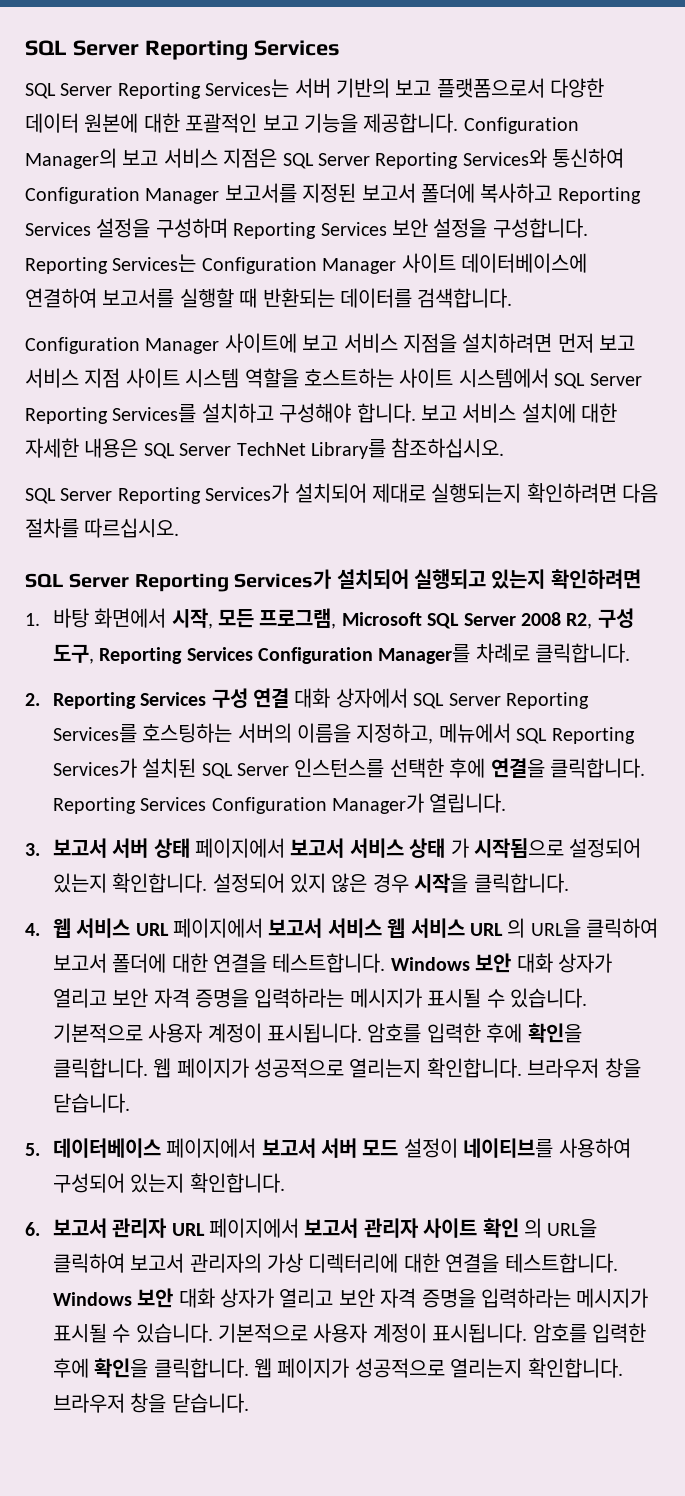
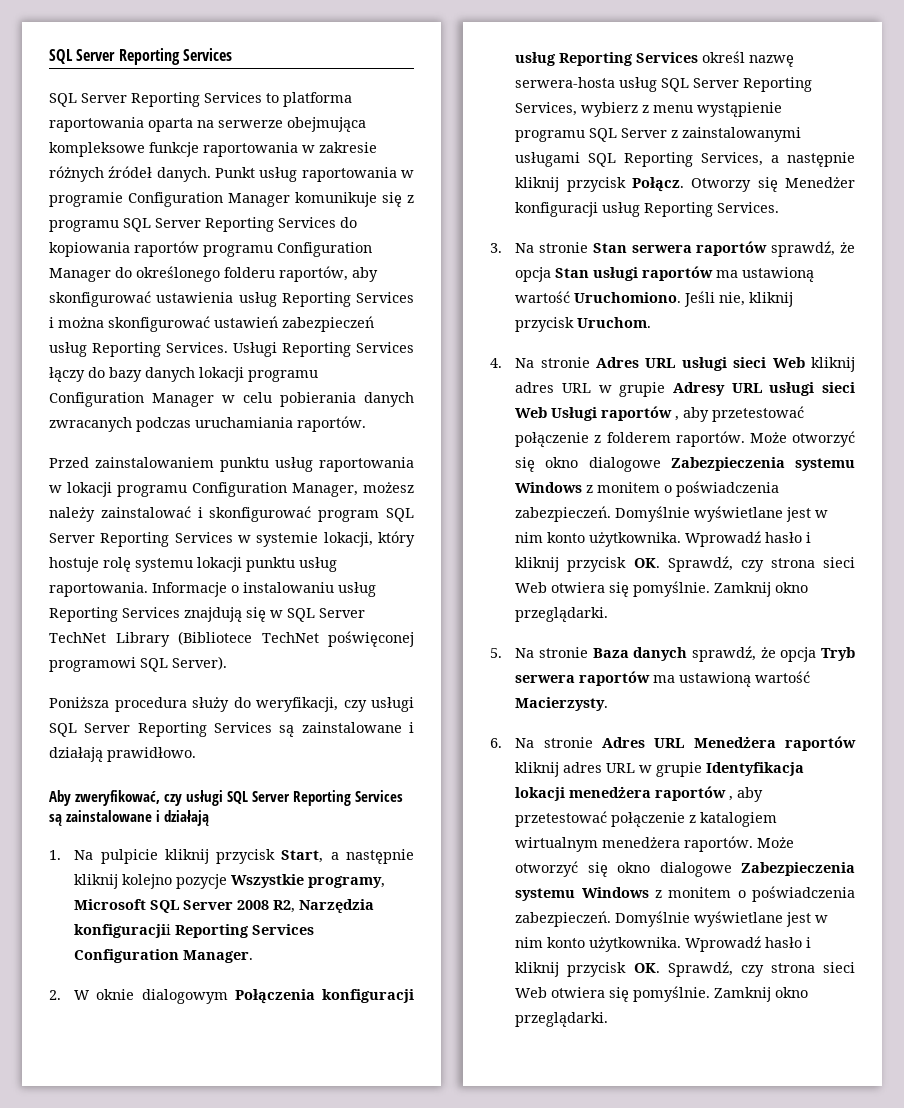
[205,78,605,98] [25,113,579,134] [25,148,625,169] [25,183,641,204] [25,218,588,239] [25,253,587,274] [25,288,513,308] [25,333,636,354] [25,368,642,389] [25,403,618,424] [25,438,505,459] [25,483,659,504] [25,518,180,538] [25,569,641,592] [25,608,337,629] Services는 서버 기반의 보고 플랫폼으로서 다양한 데이터 원본에 대한 포괄적인 보고 기능을 제공합니다. Configuration Manager의 보고 서비스 지점은 SQL Server Reporting Services와 통신하여 Configuration Manager 보고서를 지정된 보고서 폴더에 복사하고 Reporting Services 설정을 구성하며 Reporting Services 보안 설정을 구성합니다. Reporting Services는 Configuration Manager 사이트 데이터베이스에 연결하여 보고서를 실행할 때 반환되는 데이터를 검색합니다. // Configuration Manager 사이트에 보고 서비스 지점을 설치하려면 먼저 보고 서비스 지점 사이트 시스템 역할을 호스트하는 사이트 시스템에서 SQL Server Reporting Services를 설치하고 구성해야 합니다. 보고 서비스 설치에 대한 자세한 내용은 SQL Server TechNet Library를 참조하십시오. // SQL Server Reporting Services가 설치되어 제대로 실행되는지 확인하려면 다음 절차를 따르십시오. // SQL Server Reporting Services가 설치되어 실행되고 있는지 확인하려면 // 1. 바탕 화면에서 시작, 모든 프로그램, -> [204,92,352,107] [49,117,366,132] [49,142,377,157] [49,166,415,182] [49,192,414,207] [49,217,357,232] [49,241,372,257] [49,266,378,282] [49,291,414,307] [49,316,374,332] [49,342,414,357] [49,367,318,382] [49,392,414,407] [49,416,366,432] [49,457,414,472] [49,482,414,497] [49,506,415,522] [49,531,415,547] [49,557,337,572] [49,582,376,597] [49,607,365,622] [49,631,414,647] [49,656,227,672] [49,697,414,712] [49,722,415,737] [49,747,196,762] [49,790,403,806] [49,810,209,826] [49,849,415,864] [74,874,386,889] Services to platforma raportowania oparta na serwerze obejmująca kompleksowe funkcje raportowania w zakresie różnych źródeł danych. Punkt usług raportowania w programie Configuration Manager komunikuje się z programu SQL Server Reporting Services do kopiowania raportów programu Configuration Manager do określonego folderu raportów, aby skonfigurować ustawienia usług Reporting Services i można skonfigurować ustawień zabezpieczeń usług Reporting Services. Usługi Reporting Services łączy do bazy danych lokacji programu Configuration Manager w celu pobierania danych zwracanych podczas uruchamiania raportów. // Przed zainstalowaniem punktu usług raportowania w lokacji programu Configuration Manager, możesz należy zainstalować i skonfigurować program SQL Server Reporting Services w systemie lokacji, który hostuje rolę systemu lokacji punktu usług raportowania. Informacje o instalowaniu usług Reporting Services znajdują się w SQL Server TechNet Library (Bibliotece TechNet poświęconej programowi SQL Server). // Poniższa procedura służy do weryfikacji, czy usługi SQL Server Reporting Services są zainstalowane i działają prawidłowo. // Aby zweryfikować, czy usługi SQL Server Reporting Services są zainstalowane i działają // 1. Na pulpicie kliknij przycisk Start, a następnie kliknij kolejno pozycje Wszystkie programy,
[597,608,634,628] [52,643,631,664] [25,688,590,709] [52,723,635,744] [52,758,646,779] [52,793,507,814] [25,838,642,858] [52,873,569,893] [25,918,659,938] [52,953,613,973] [52,988,588,1008] [52,1023,582,1043] [52,1058,641,1078] [52,1093,130,1113] [25,1138,631,1158] [52,1173,285,1193] [25,1218,598,1238] [52,1253,618,1273] [52,1288,649,1308] [52,1323,647,1343] [52,1358,623,1378] [52,1393,249,1413] 구성 도구, Reporting Services Configuration Manager를 차례로 클릭합니다. // 2. Reporting Services 구성 연결 대화 상자에서 SQL Server Reporting Services를 호스팅하는 서버의 이름을 지정하고, 메뉴에서 SQL Reporting Services가 설치된 SQL Server 인스턴스를 선택한 후에 연결을 클릭합니다. Reporting Services Configuration Manager가 열립니다. // 3. 보고서 서버 상태 페이지에서 보고서 서비스 상태 가 시작됨으로 설정되어 있는지 확인합니다. 설정되어 있지 않은 경우 시작을 클릭합니다. // 4. 웹 서비스 URL 페이지에서 보고서 서비스 웹 서비스 URL 의 URL을 클릭하여 보고서 폴더에 대한 연결을 테스트합니다. Windows 보안 대화 상자가 열리고 보안 자격 증명을 입력하라는 메시지가 표시될 수 있습니다. 기본적으로 사용자 계정이 표시됩니다. 암호를 입력한 후에 확인을 클릭합니다. 웹 페이지가 성공적으로 열리는지 확인합니다. 브라우저 창을 닫습니다. // 5. 데이터베이스 페이지에서 보고서 서버 모드 설정이 네이티브를 사용하여 구성되어 있는지 확인합니다. // 6. 보고서 관리자 URL 페이지에서 보고서 관리자 사이트 확인 의 URL을 클릭하여 보고서 관리자의 가상 디렉터리에 대한 연결을 테스트합니다. Windows 보안 대화 상자가 열리고 보안 자격 증명을 입력하라는 메시지가 표시될 수 있습니다. 기본적으로 사용자 계정이 표시됩니다. 암호를 입력한 후에 확인을 클릭합니다. 웹 페이지가 성공적으로 열리는지 확인합니다. 브라우저 창을 닫습니다. -> [299,899,375,913] [74,924,315,938] [74,949,254,963] [49,989,414,1004] [515,51,795,67] [515,77,813,92] [515,102,783,117] [515,127,802,142] [515,152,855,167] [515,177,855,192] [515,202,780,217] [490,241,855,257] [515,266,815,282] [515,291,794,307] [515,317,652,332] [490,357,855,372] [515,382,855,397] [515,406,805,422] [515,431,855,447] [515,457,855,472] [515,481,780,497] [515,506,829,522] [515,531,812,547] [515,556,855,572] [515,581,809,597] [515,607,609,622] [490,646,855,662] [515,671,811,687] [515,697,609,711] [490,736,856,751] [515,762,805,777] [515,786,764,802] [515,811,778,827] [515,836,795,852] [515,861,855,877] [515,886,855,902] [515,911,829,927] [515,936,812,952] [515,961,855,977] [515,986,809,1002] [515,1012,609,1027] Narzędzia konfiguracjii Reporting Services Configuration Manager. // 2. W oknie dialogowym Połączenia konfiguracji usług Reporting Services określ nazwę serwera-hosta usług SQL Server Reporting Services, wybierz z menu wystąpienie programu SQL Server z zainstalowanymi usługami SQL Reporting Services, a następnie kliknij przycisk Połącz. Otworzy się Menedżer konfiguracji usług Reporting Services. // 3. Na stronie Stan serwera raportów sprawdź, że opcja Stan usługi raportów ma ustawioną wartość Uruchomiono. Jeśli nie, kliknij przycisk Uruchom. // 4. Na stronie Adres URL usługi sieci Web kliknij adres URL w grupie Adresy URL usługi sieci Web Usługi raportów , aby przetestować połączenie z folderem raportów. Może otworzyć się okno dialogowe Zabezpieczenia systemu Windows z monitem o poświadczenia zabezpieczeń. Domyślnie wyświetlane jest w nim konto użytkownika. Wprowadź hasło i kliknij przycisk OK. Sprawdź, czy strona sieci Web otwiera się pomyślnie. Zamknij okno przeglądarki. // 5. Na stronie Baza danych sprawdź, że opcja Tryb serwera raportów ma ustawioną wartość Macierzysty. // 6. Na stronie Adres URL Menedżera raportów kliknij adres URL w grupie Identyfikacja lokacji menedżera raportów , aby przetestować połączenie z katalogiem wirtualnym menedżera raportów. Może otworzyć się okno dialogowe Zabezpieczenia systemu Windows z monitem o poświadczenia zabezpieczeń. Domyślnie wyświetlane jest w nim konto użytkownika. Wprowadź hasło i kliknij przycisk OK. Sprawdź, czy strona sieci Web otwiera się pomyślnie. Zamknij okno przeglądarki.

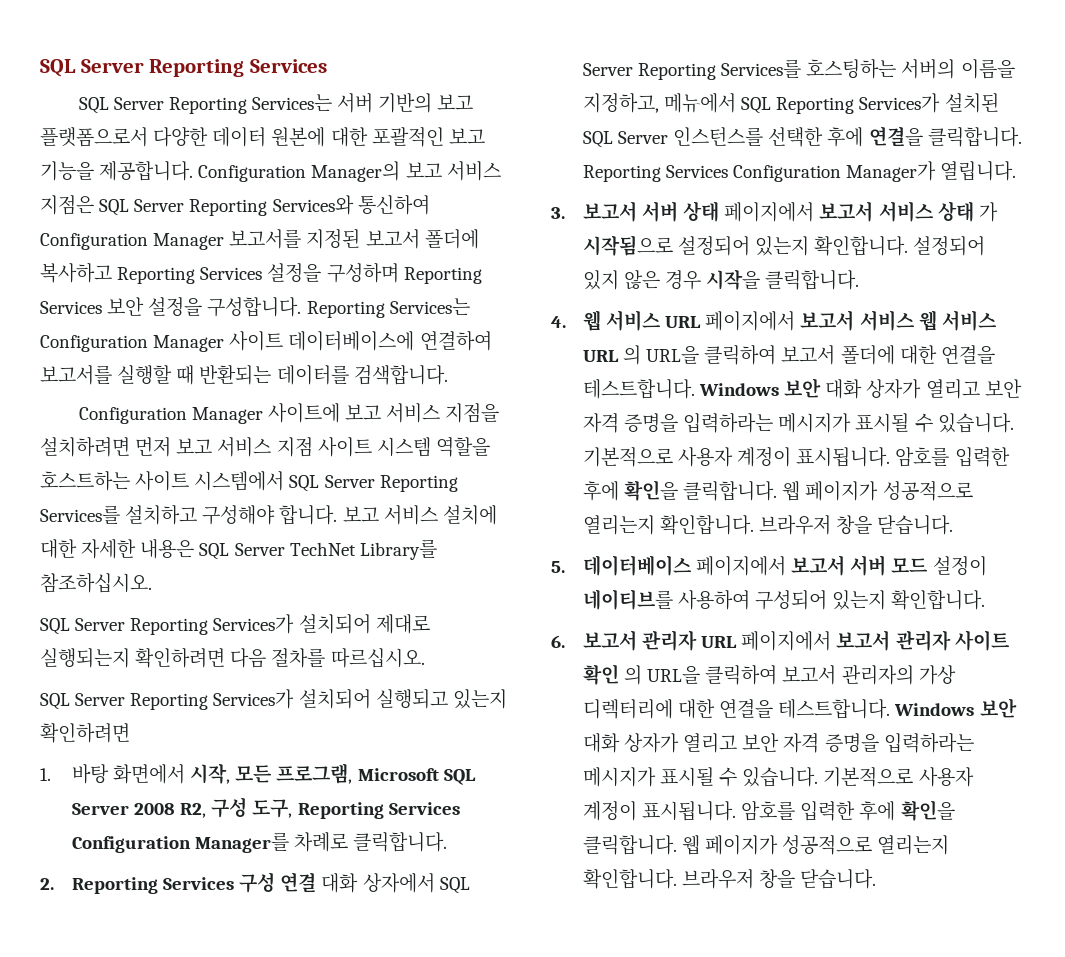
[204,92,352,107] [49,117,366,132] [49,142,377,157] [49,166,415,182] [49,192,414,207] [49,217,357,232] [49,241,372,257] [49,266,378,282] [49,291,414,307] [49,316,374,332] [49,342,414,357] [49,367,318,382] [49,392,414,407] [49,416,366,432] [49,457,414,472] [49,482,414,497] [49,506,415,522] [49,531,415,547] [49,557,337,572] [49,582,376,597] [49,607,365,622] [49,631,414,647] [49,656,227,672] [49,697,414,712] [49,722,415,737] [49,747,196,762] [49,790,403,806] [49,810,209,826] [49,849,415,864] [74,874,386,889] Services to platforma raportowania oparta na serwerze obejmująca kompleksowe funkcje raportowania w zakresie różnych źródeł danych. Punkt usług raportowania w programie Configuration Manager komunikuje się z programu SQL Server Reporting Services do kopiowania raportów programu Configuration Manager do określonego folderu raportów, aby skonfigurować ustawienia usług Reporting Services i można skonfigurować ustawień zabezpieczeń usług Reporting Services. Usługi Reporting Services łączy do bazy danych lokacji programu Configuration Manager w celu pobierania danych zwracanych podczas uruchamiania raportów. // Przed zainstalowaniem punktu usług raportowania w lokacji programu Configuration Manager, możesz należy zainstalować i skonfigurować program SQL Server Reporting Services w systemie lokacji, który hostuje rolę systemu lokacji punktu usług raportowania. Informacje o instalowaniu usług Reporting Services znajdują się w SQL Server TechNet Library (Bibliotece TechNet poświęconej programowi SQL Server). // Poniższa procedura służy do weryfikacji, czy usługi SQL Server Reporting Services są zainstalowane i działają prawidłowo. // Aby zweryfikować, czy usługi SQL Server Reporting Services są zainstalowane i działają // 1. Na pulpicie kliknij przycisk Start, a następnie kliknij kolejno pozycje Wszystkie programy, -> [251,93,474,113] [40,127,485,147] [40,161,501,182] [40,195,430,216] [40,229,479,250] [40,263,482,284] [40,297,470,318] [40,331,492,352] [40,365,448,385] [78,403,500,424] [40,437,490,457] [40,471,458,492] [40,505,497,525] [40,539,437,560] [40,573,152,593] [40,614,430,635] [40,648,425,668] [40,689,507,710] [40,723,130,743] [40,763,353,784] Services는 서버 기반의 보고 플랫폼으로서 다양한 데이터 원본에 대한 포괄적인 보고 기능을 제공합니다. Configuration Manager의 보고 서비스 지점은 SQL Server Reporting Services와 통신하여 Configuration Manager 보고서를 지정된 보고서 폴더에 복사하고 Reporting Services 설정을 구성하며 Reporting Services 보안 설정을 구성합니다. Reporting Services는 Configuration Manager 사이트 데이터베이스에 연결하여 보고서를 실행할 때 반환되는 데이터를 검색합니다. // Configuration Manager 사이트에 보고 서비스 지점을 설치하려면 먼저 보고 서비스 지점 사이트 시스템 역할을 호스트하는 사이트 시스템에서 SQL Server Reporting Services를 설치하고 구성해야 합니다. 보고 서비스 설치에 대한 자세한 내용은 SQL Server TechNet Library를 참조하십시오. // SQL Server Reporting Services가 설치되어 제대로 실행되는지 확인하려면 다음 절차를 따르십시오. // SQL Server Reporting Services가 설치되어 실행되고 있는지 확인하려면 // 1. 바탕 화면에서 시작, 모든 프로그램,
[299,899,375,913] [74,924,315,938] [74,949,254,963] [49,989,414,1004] [515,51,795,67] [515,77,813,92] [515,102,783,117] [515,127,802,142] [515,152,855,167] [515,177,855,192] [515,202,780,217] [490,241,855,257] [515,266,815,282] [515,291,794,307] [515,317,652,332] [490,357,855,372] [515,382,855,397] [515,406,805,422] [515,431,855,447] [515,457,855,472] [515,481,780,497] [515,506,829,522] [515,531,812,547] [515,556,855,572] [515,581,809,597] [515,607,609,622] [490,646,855,662] [515,671,811,687] [515,697,609,711] [490,736,856,751] [515,762,805,777] [515,786,764,802] [515,811,778,827] [515,836,795,852] [515,861,855,877] [515,886,855,902] [515,911,829,927] [515,936,812,952] [515,961,855,977] [515,986,809,1002] [515,1012,609,1027] Narzędzia konfiguracjii Reporting Services Configuration Manager. // 2. W oknie dialogowym Połączenia konfiguracji usług Reporting Services określ nazwę serwera-hosta usług SQL Server Reporting Services, wybierz z menu wystąpienie programu SQL Server z zainstalowanymi usługami SQL Reporting Services, a następnie kliknij przycisk Połącz. Otworzy się Menedżer konfiguracji usług Reporting Services. // 3. Na stronie Stan serwera raportów sprawdź, że opcja Stan usługi raportów ma ustawioną wartość Uruchomiono. Jeśli nie, kliknij przycisk Uruchom. // 4. Na stronie Adres URL usługi sieci Web kliknij adres URL w grupie Adresy URL usługi sieci Web Usługi raportów , aby przetestować połączenie z folderem raportów. Może otworzyć się okno dialogowe Zabezpieczenia systemu Windows z monitem o poświadczenia zabezpieczeń. Domyślnie wyświetlane jest w nim konto użytkownika. Wprowadź hasło i kliknij przycisk OK. Sprawdź, czy strona sieci Web otwiera się pomyślnie. Zamknij okno przeglądarki. // 5. Na stronie Baza danych sprawdź, że opcja Tryb serwera raportów ma ustawioną wartość Macierzysty. // 6. Na stronie Adres URL Menedżera raportów kliknij adres URL w grupie Identyfikacja lokacji menedżera raportów , aby przetestować połączenie z katalogiem wirtualnym menedżera raportów. Może otworzyć się okno dialogowe Zabezpieczenia systemu Windows z monitem o poświadczenia zabezpieczeń. Domyślnie wyświetlane jest w nim konto użytkownika. Wprowadź hasło i kliknij przycisk OK. Sprawdź, czy strona sieci Web otwiera się pomyślnie. Zamknij okno przeglądarki. -> [211,797,460,819] [71,832,448,853] [40,872,470,894] [582,59,1015,80] [582,93,999,114] [582,126,1022,148] [582,161,1017,182] [551,201,998,222] [582,235,986,256] [582,269,860,290] [551,310,997,331] [582,345,995,365] [582,378,1022,399] [582,413,1014,433] [582,446,1010,467] [582,480,973,501] [582,515,954,535] [551,555,987,576] [582,589,986,610] [551,630,1010,651] [582,664,956,685] [582,698,1017,719] [582,733,974,753] [582,767,974,787] [582,800,955,821] [582,835,950,855] [582,869,877,889] 구성 도구, Reporting Services Configuration Manager를 차례로 클릭합니다. // 2. Reporting Services 구성 연결 대화 상자에서 SQL Server Reporting Services를 호스팅하는 서버의 이름을 지정하고, 메뉴에서 SQL Reporting Services가 설치된 SQL Server 인스턴스를 선택한 후에 연결을 클릭합니다. Reporting Services Configuration Manager가 열립니다. // 3. 보고서 서버 상태 페이지에서 보고서 서비스 상태 가 시작됨으로 설정되어 있는지 확인합니다. 설정되어 있지 않은 경우 시작을 클릭합니다. // 4. 웹 서비스 URL 페이지에서 보고서 서비스 웹 서비스 URL 의 URL을 클릭하여 보고서 폴더에 대한 연결을 테스트합니다. Windows 보안 대화 상자가 열리고 보안 자격 증명을 입력하라는 메시지가 표시될 수 있습니다. 기본적으로 사용자 계정이 표시됩니다. 암호를 입력한 후에 확인을 클릭합니다. 웹 페이지가 성공적으로 열리는지 확인합니다. 브라우저 창을 닫습니다. // 5. 데이터베이스 페이지에서 보고서 서버 모드 설정이 네이티브를 사용하여 구성되어 있는지 확인합니다. // 6. 보고서 관리자 URL 페이지에서 보고서 관리자 사이트 확인 의 URL을 클릭하여 보고서 관리자의 가상 디렉터리에 대한 연결을 테스트합니다. Windows 보안 대화 상자가 열리고 보안 자격 증명을 입력하라는 메시지가 표시될 수 있습니다. 기본적으로 사용자 계정이 표시됩니다. 암호를 입력한 후에 확인을 클릭합니다. 웹 페이지가 성공적으로 열리는지 확인합니다. 브라우저 창을 닫습니다.

